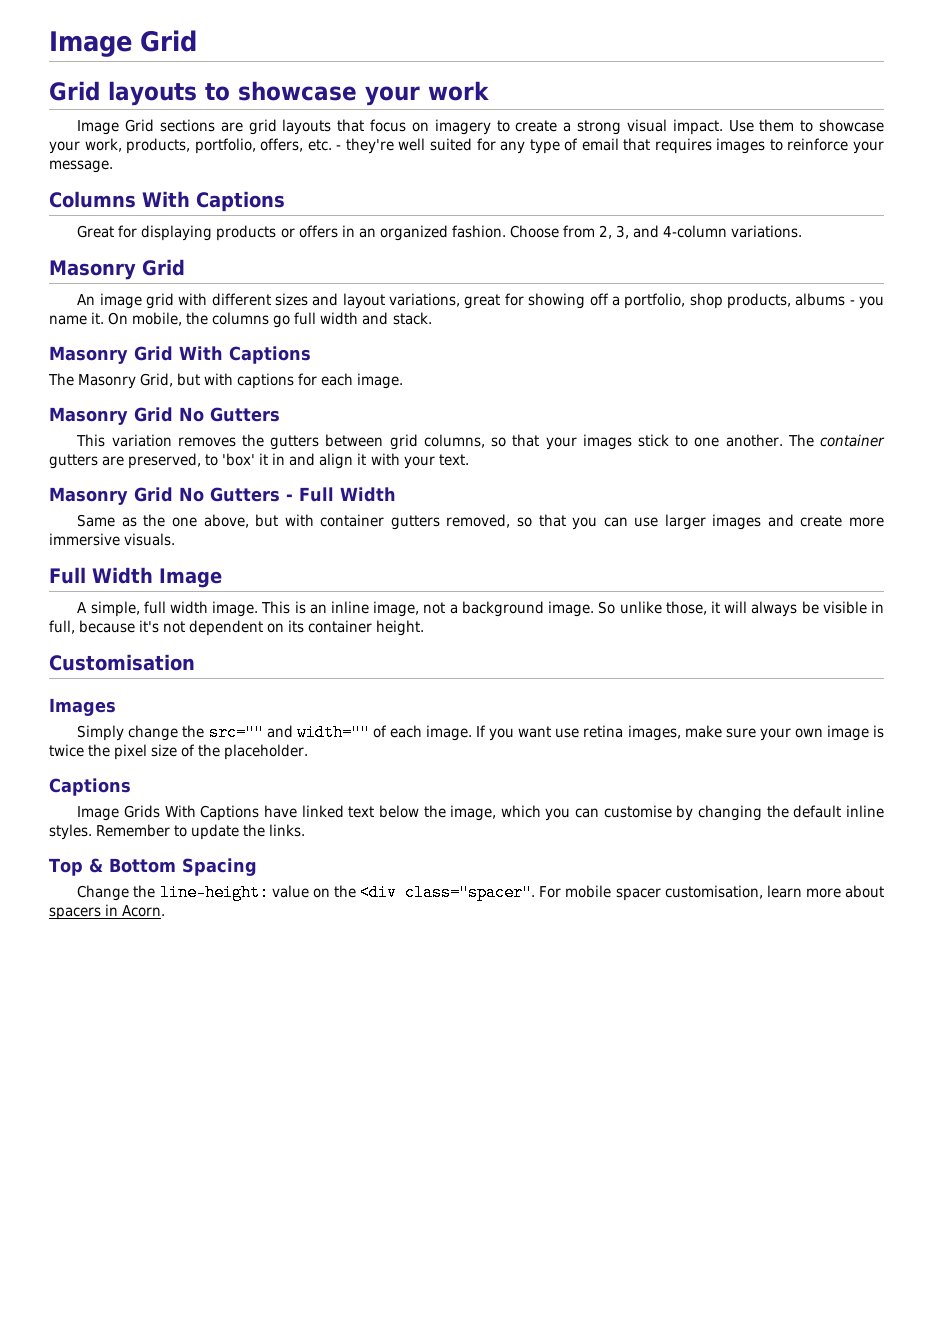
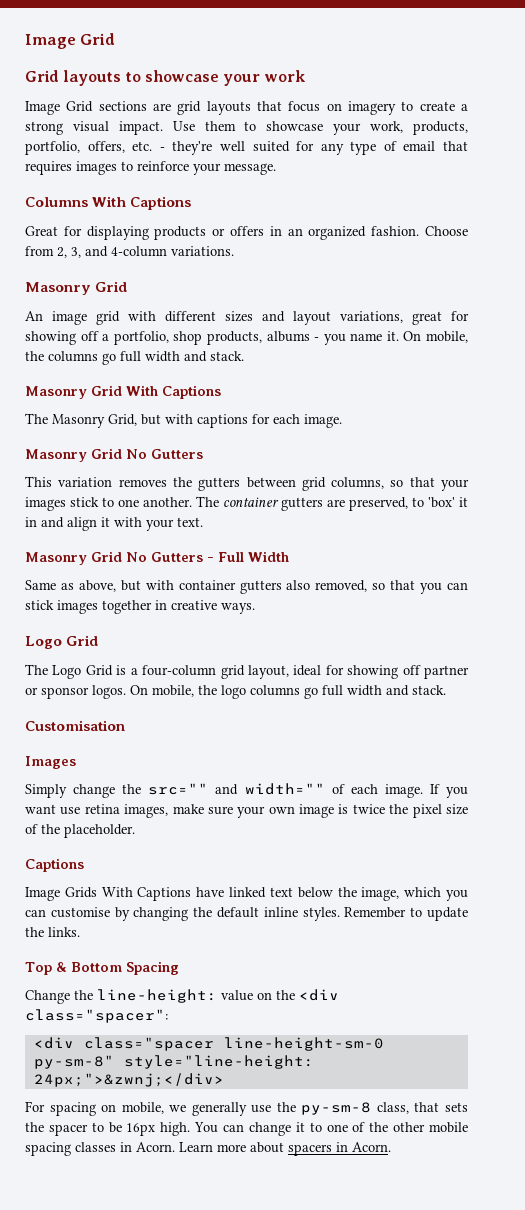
[143,514,198,527] the one -> (74, 586) none
(440, 522) none -> [286,580,311,590] also
[634,514,885,530] [49,533,176,546] [49,567,222,588] [77,601,884,617] [49,620,425,636] use larger images and create more immersive visuals. // Full Width Image // A simple, full width image. This is an inline image, not a background image. So unlike those, it will always be visible in full, because it's not dependent on its container height. -> [25,600,255,614] [25,635,99,649] [25,664,470,679] [25,685,446,699] stick images together in creative ways. // Logo Grid // The Logo Grid is a four-column grid layout, ideal for showing off partner or sponsor logos. On mobile, the logo columns go full width and stack.
[405,884,802,901] class="spacer". For mobile spacer customisation, learn -> [25,1009,168,1023] [33,1037,384,1051] [33,1055,314,1069] [33,1073,224,1087] [25,1101,468,1116] [25,1122,469,1136] [25,1142,213,1156] class="spacer": // <div class="spacer line-height-sm-0 py-sm-8" style="line-height: 24px;">&zwnj;</div> // For spacing on mobile, we generally use the py-sm-8 class, that sets the spacer to be 16px high. You can change it to one of the other mobile spacing classes in Acorn. Learn

